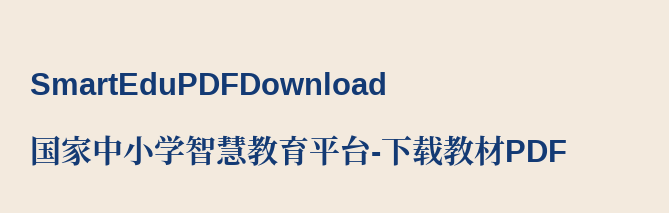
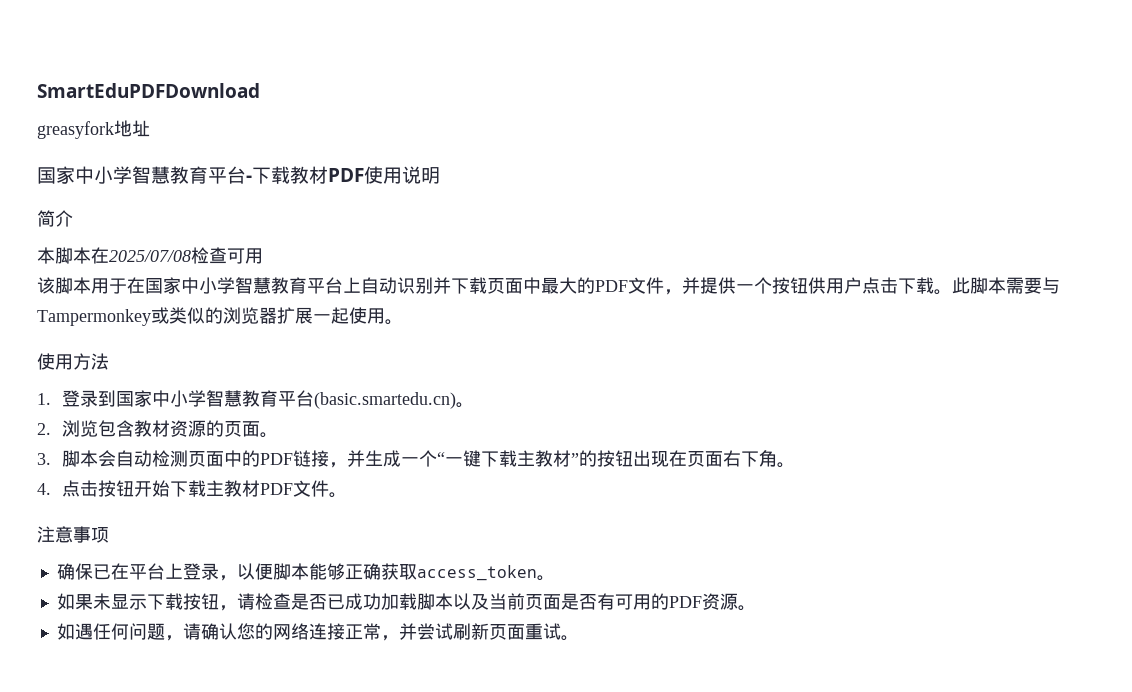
(387, 83) none -> [37,120,150,139] // greasyfork地址
(567, 151) none -> [364,166,440,184] [37,210,73,227] [37,247,263,264] [37,277,1060,295] [37,307,403,326] [37,353,109,370] [37,390,474,409] [37,420,278,438] [37,450,795,468] [37,480,347,498] [37,526,109,543] [56,563,555,581] [56,593,756,611] [56,623,579,641] 使用说明 // 简介 // 本脚本在2025/07/08检查可用 // 该脚本用于在国家中小学智慧教育平台上自动识别并下载页面中最大的PDF文件，并提供一个按钮供用户点击下载。此脚本需要与Tampermonkey或类似的浏览器扩展一起使用。 // 使用方法 // 1.登录到国家中小学智慧教育平台(basic.smartedu.cn)。 // 2.浏览包含教材资源的页面。 // 3.脚本会自动检测页面中的PDF链接，并生成一个“一键下载主教材”的按钮出现在页面右下角。 // 4.点击按钮开始下载主教材PDF文件。 // 注意事项 // 确保已在平台上登录，以便脚本能够正确获取access_token。 // 如果未显示下载按钮，请检查是否已成功加载脚本以及当前页面是否有可用的PDF资源。 // 如遇任何问题，请确认您的网络连接正常，并尝试刷新页面重试。

